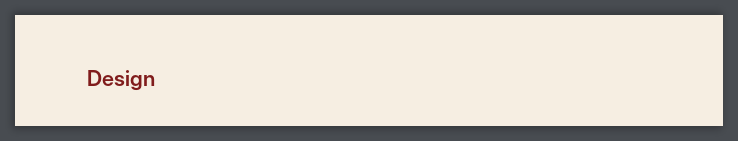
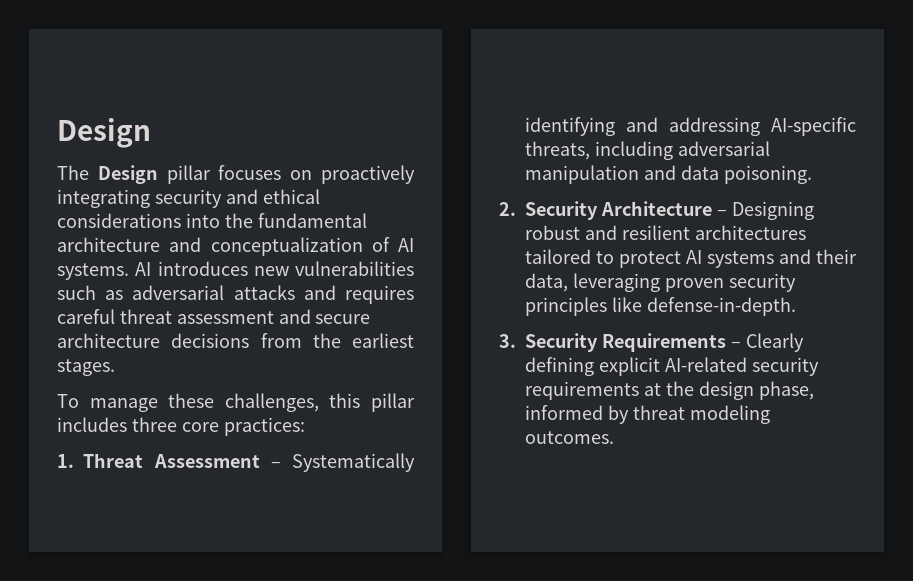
[87,70,155,91] Design -> [57,118,151,148] [57,165,415,184] [57,189,320,208] [57,213,367,228] [57,237,414,256] [57,261,414,280] [57,285,414,304] [57,309,371,324] [57,333,414,348] [57,359,115,376] [57,393,415,412] [57,417,305,436] [57,453,416,472] [525,117,856,136] [525,141,771,160] [525,165,813,184] [499,201,815,220] [525,225,807,240] [525,249,858,268] [525,273,797,292] [525,297,797,316] [499,333,805,352] [525,357,820,376] [525,381,814,400] [525,405,771,424] [525,431,615,444] Design // The Design pillar focuses on proactively integrating security and ethical considerations into the fundamental architecture and conceptualization of AI systems. AI introduces new vulnerabilities such as adversarial attacks and requires careful threat assessment and secure architecture decisions from the earliest stages. // To manage these challenges, this pillar includes three core practices: // 1. Threat Assessment – Systematically identifying and addressing AI-specific threats, including adversarial manipulation and data poisoning. // 2. Security Architecture – Designing robust and resilient architectures tailored to protect AI systems and their data, leveraging proven security principles like defense-in-depth. // 3. Security Requirements – Clearly defining explicit AI-related security requirements at the design phase, informed by threat modeling outcomes.

